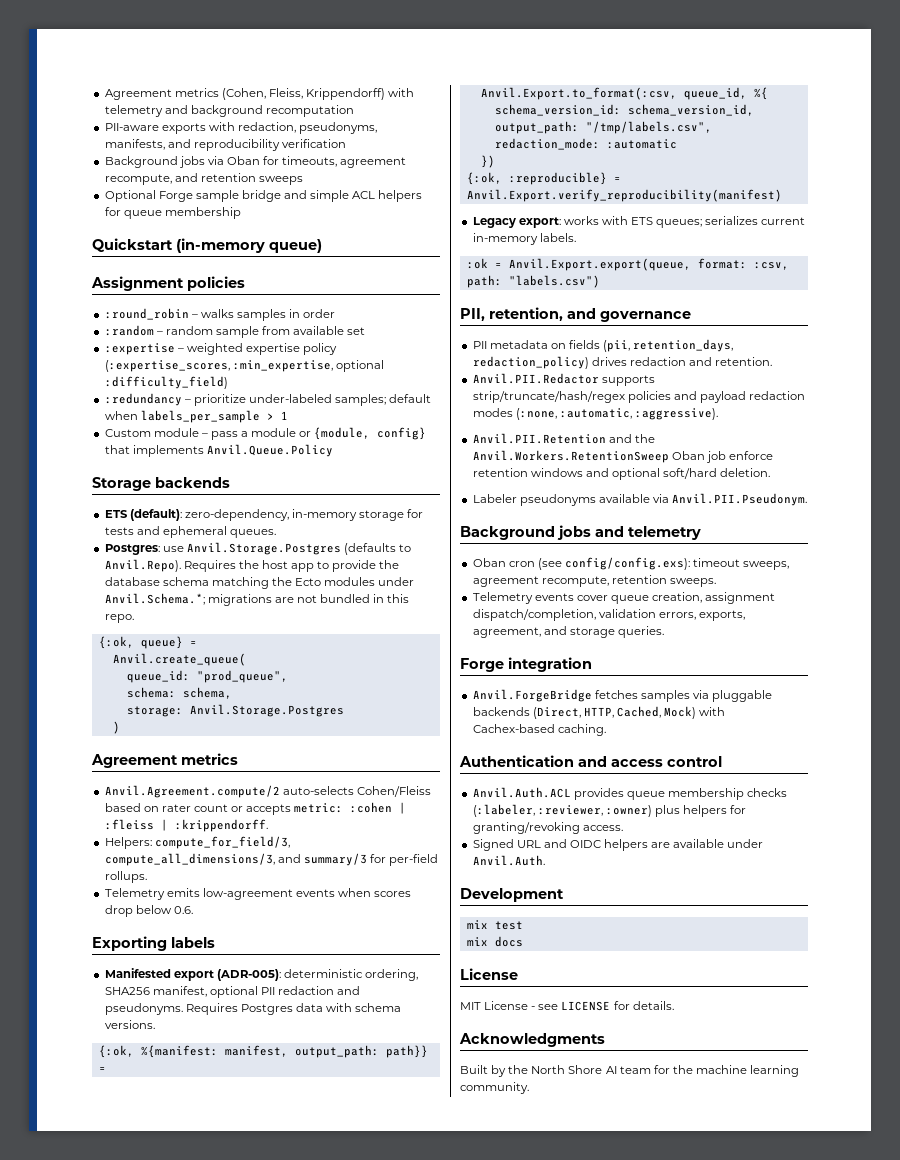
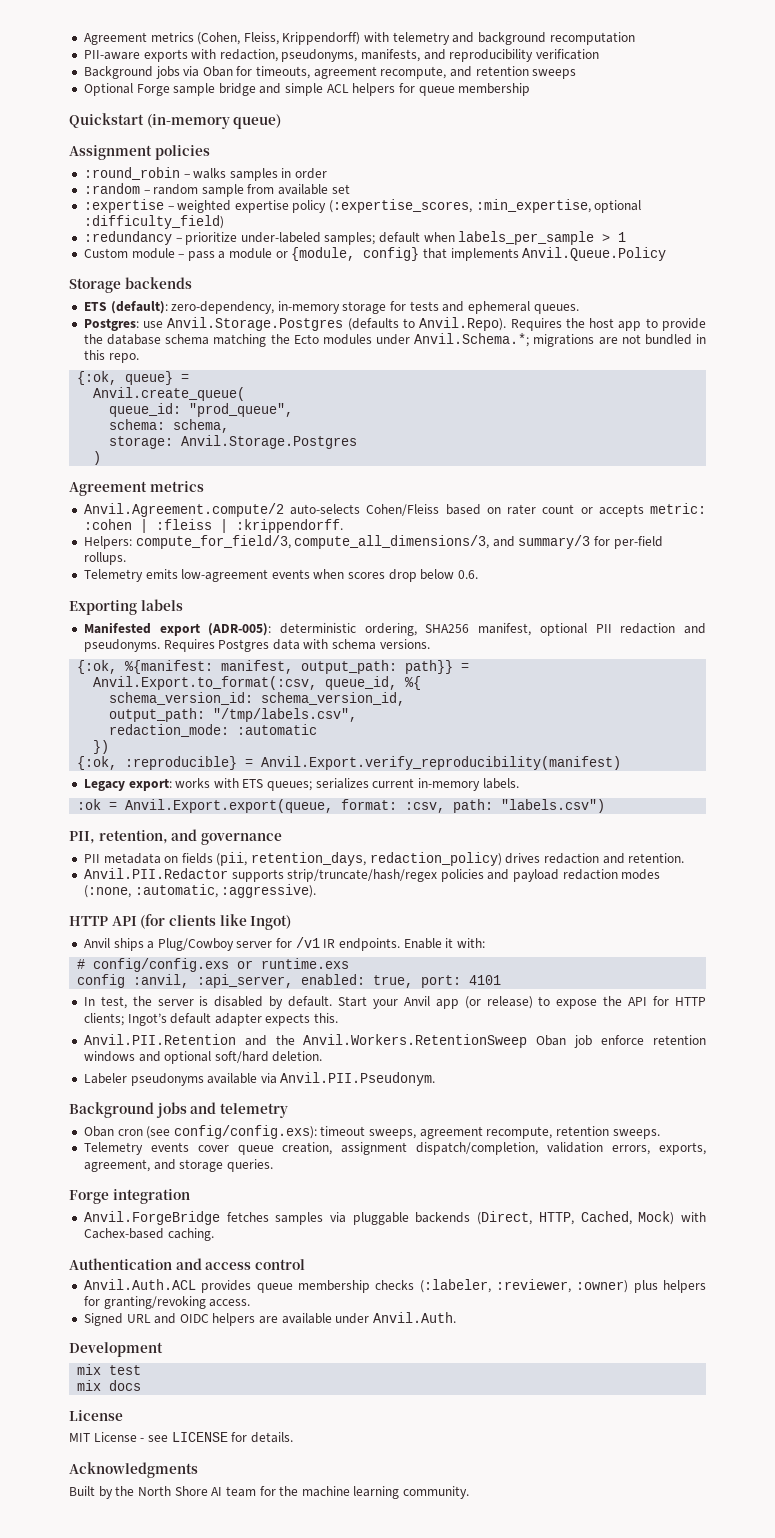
(718, 414) none -> [69,914,292,930] [83,937,485,951] [77,958,350,972] [77,974,502,988] [83,996,707,1009] [83,1013,339,1026] // HTTP API (for clients like Ingot) // Anvil ships a Plug/Cowboy server for /v1 IR endpoints. Enable it with: // # config/config.exs or runtime.exs // config :anvil, :api_server, enabled: true, port: 4101 // In test, the server is disabled by default. Start your Anvil app (or release) to expose the API for HTTP clients; Ingot’s default adapter expects this.

